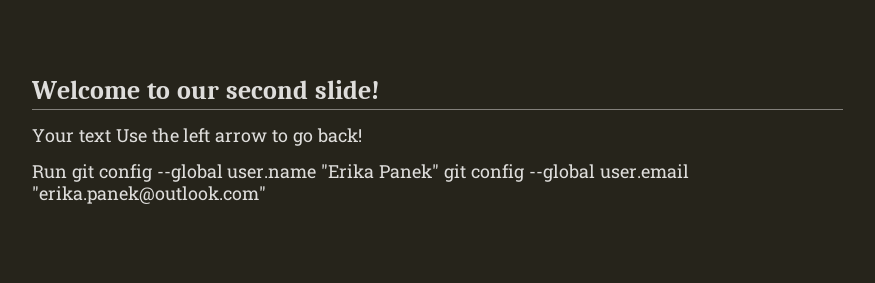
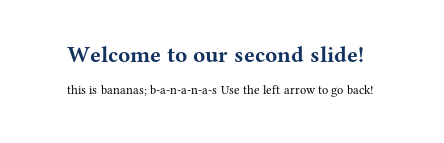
[32,129,111,143] Your text -> [67,85,218,96] this is bananas; b-a-n-a-n-a-s
[32,164,689,182] [32,186,266,204] // Run git config --global user.name "Erika Panek" git config --global user.email "erika.panek@outlook.com" -> (374, 90) none

